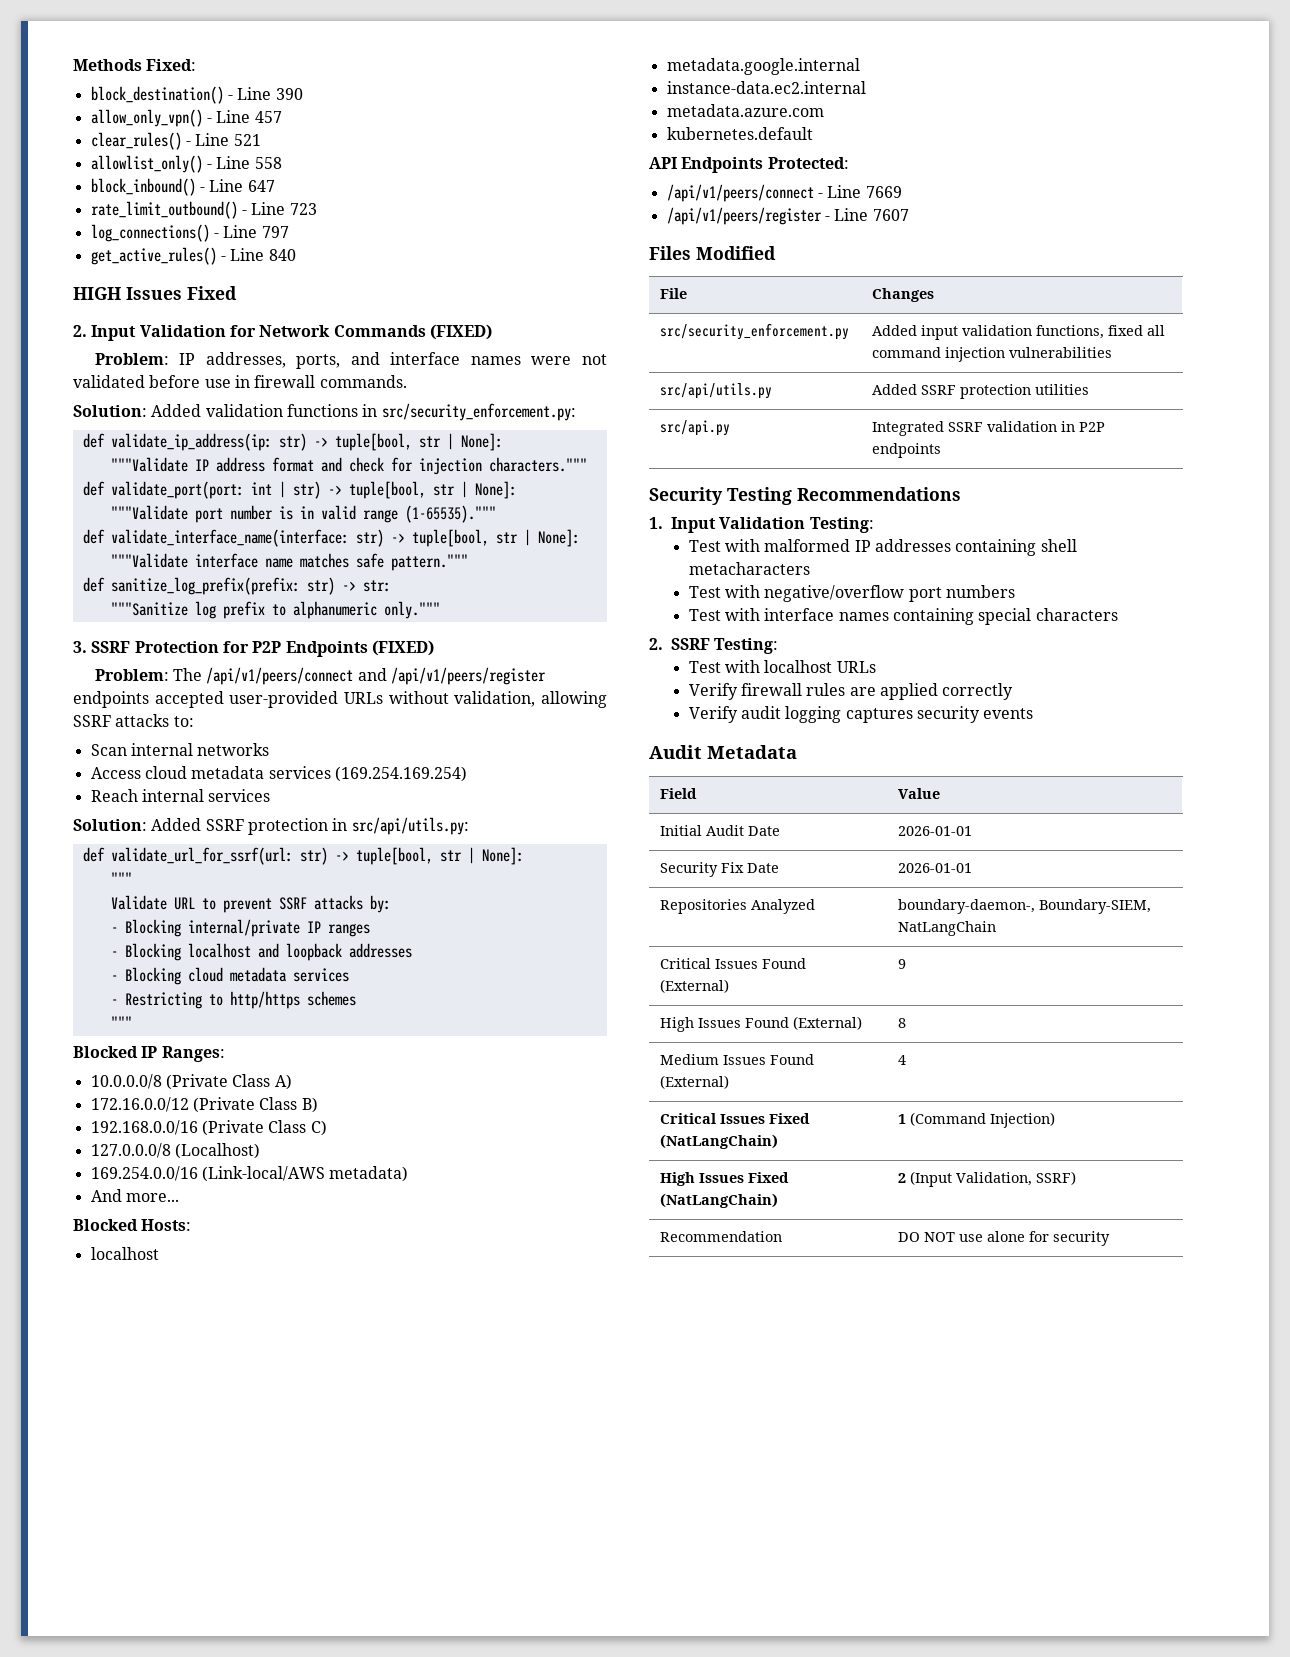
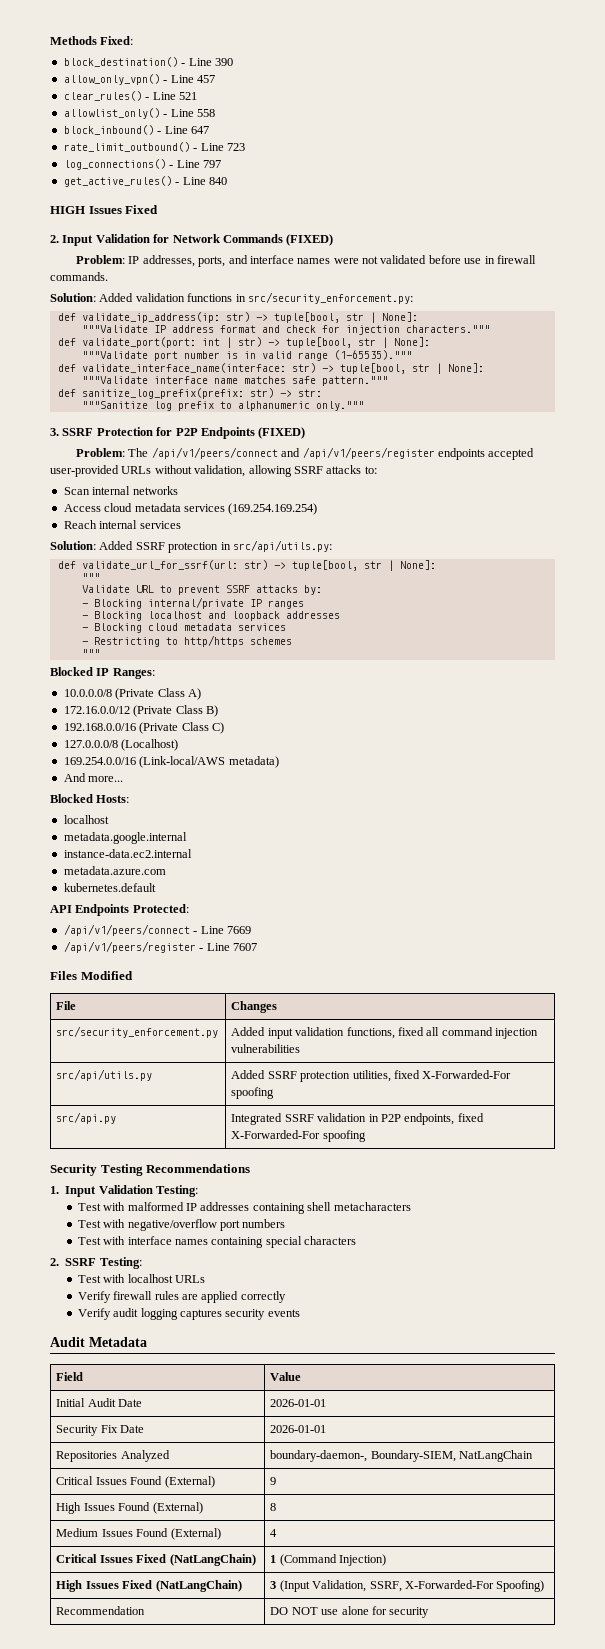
[1035,384,1090,395] utilities -> [352,1070,512,1082] [231,1087,275,1099] utilities, fixed X-Forwarded-For spoofing
[872,443,942,458] endpoints -> [404,1113,484,1125] [231,1130,366,1142] endpoints, fixed X-Forwarded-For spoofing
[898,1173,907,1183] 2 -> [270,1581,277,1589] 3
[1036,1171,1077,1185] SSRF) -> [369,1580,545,1592] SSRF, X-Forwarded-For Spoofing)

